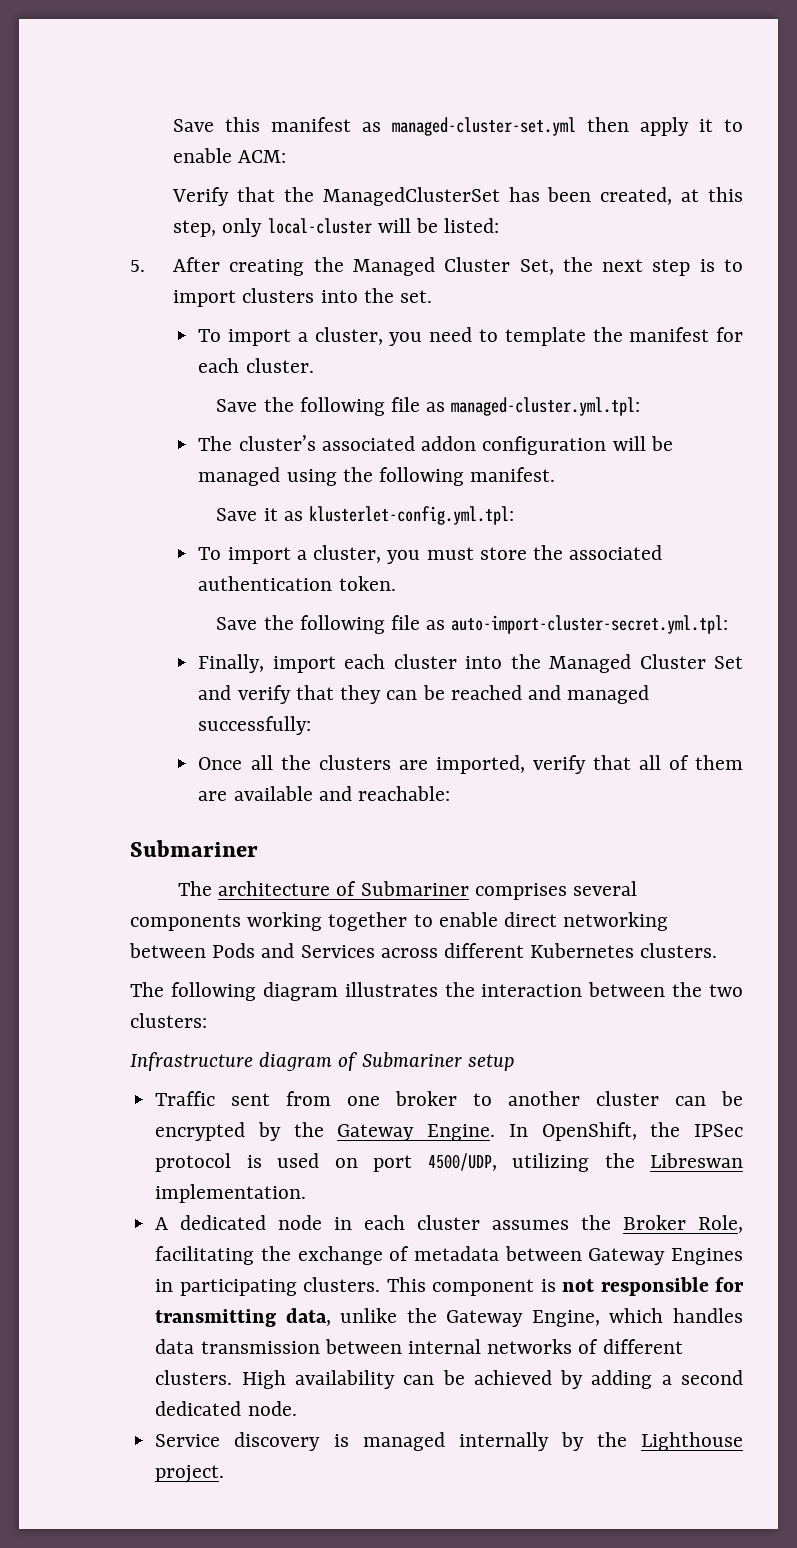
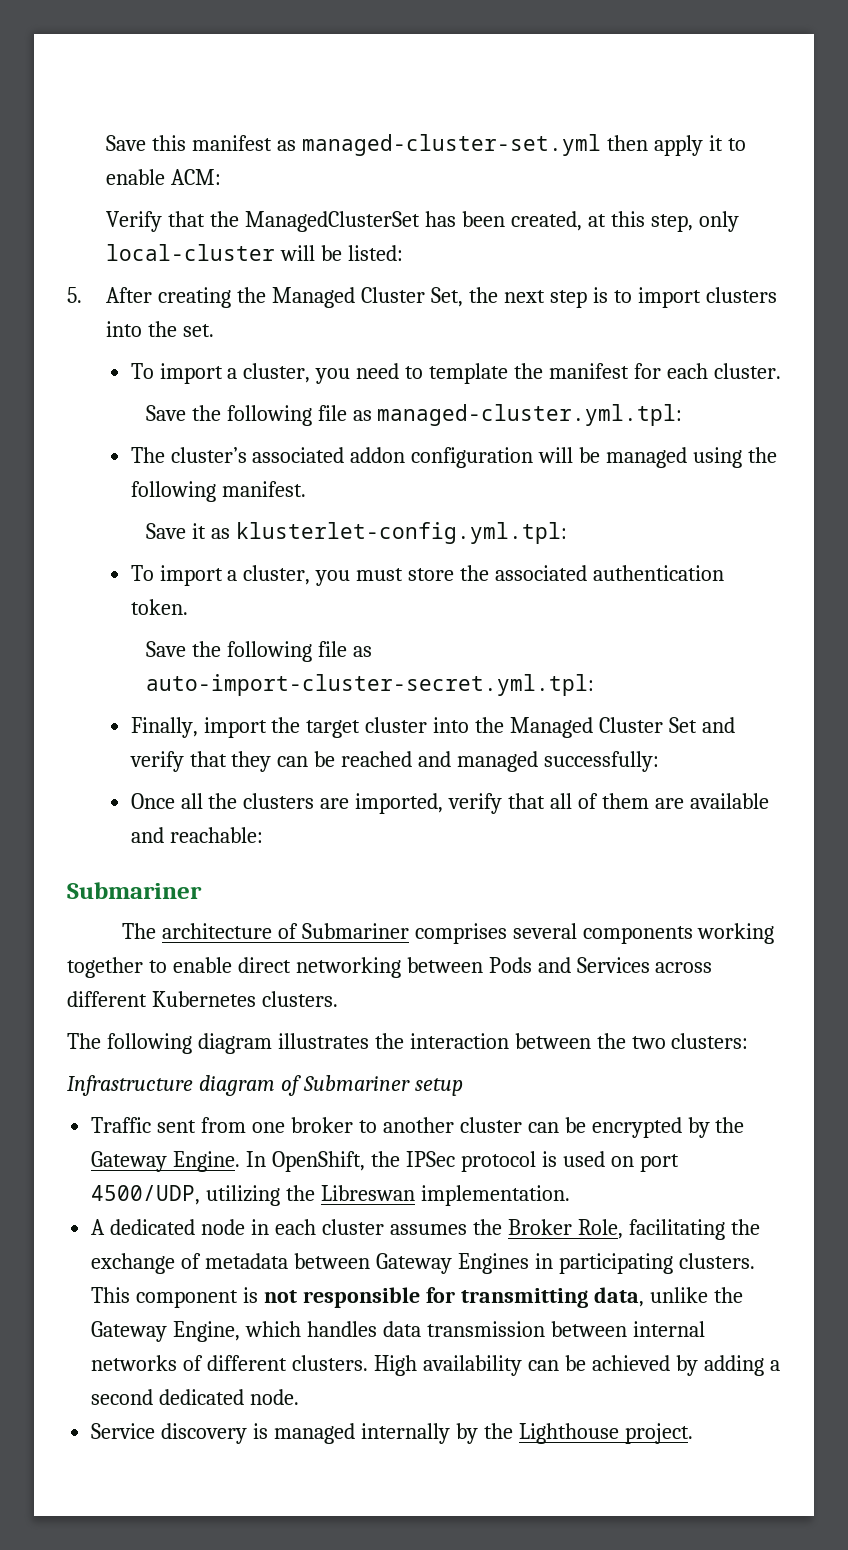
[344,654,386,669] each -> [271,717,361,738] the target

